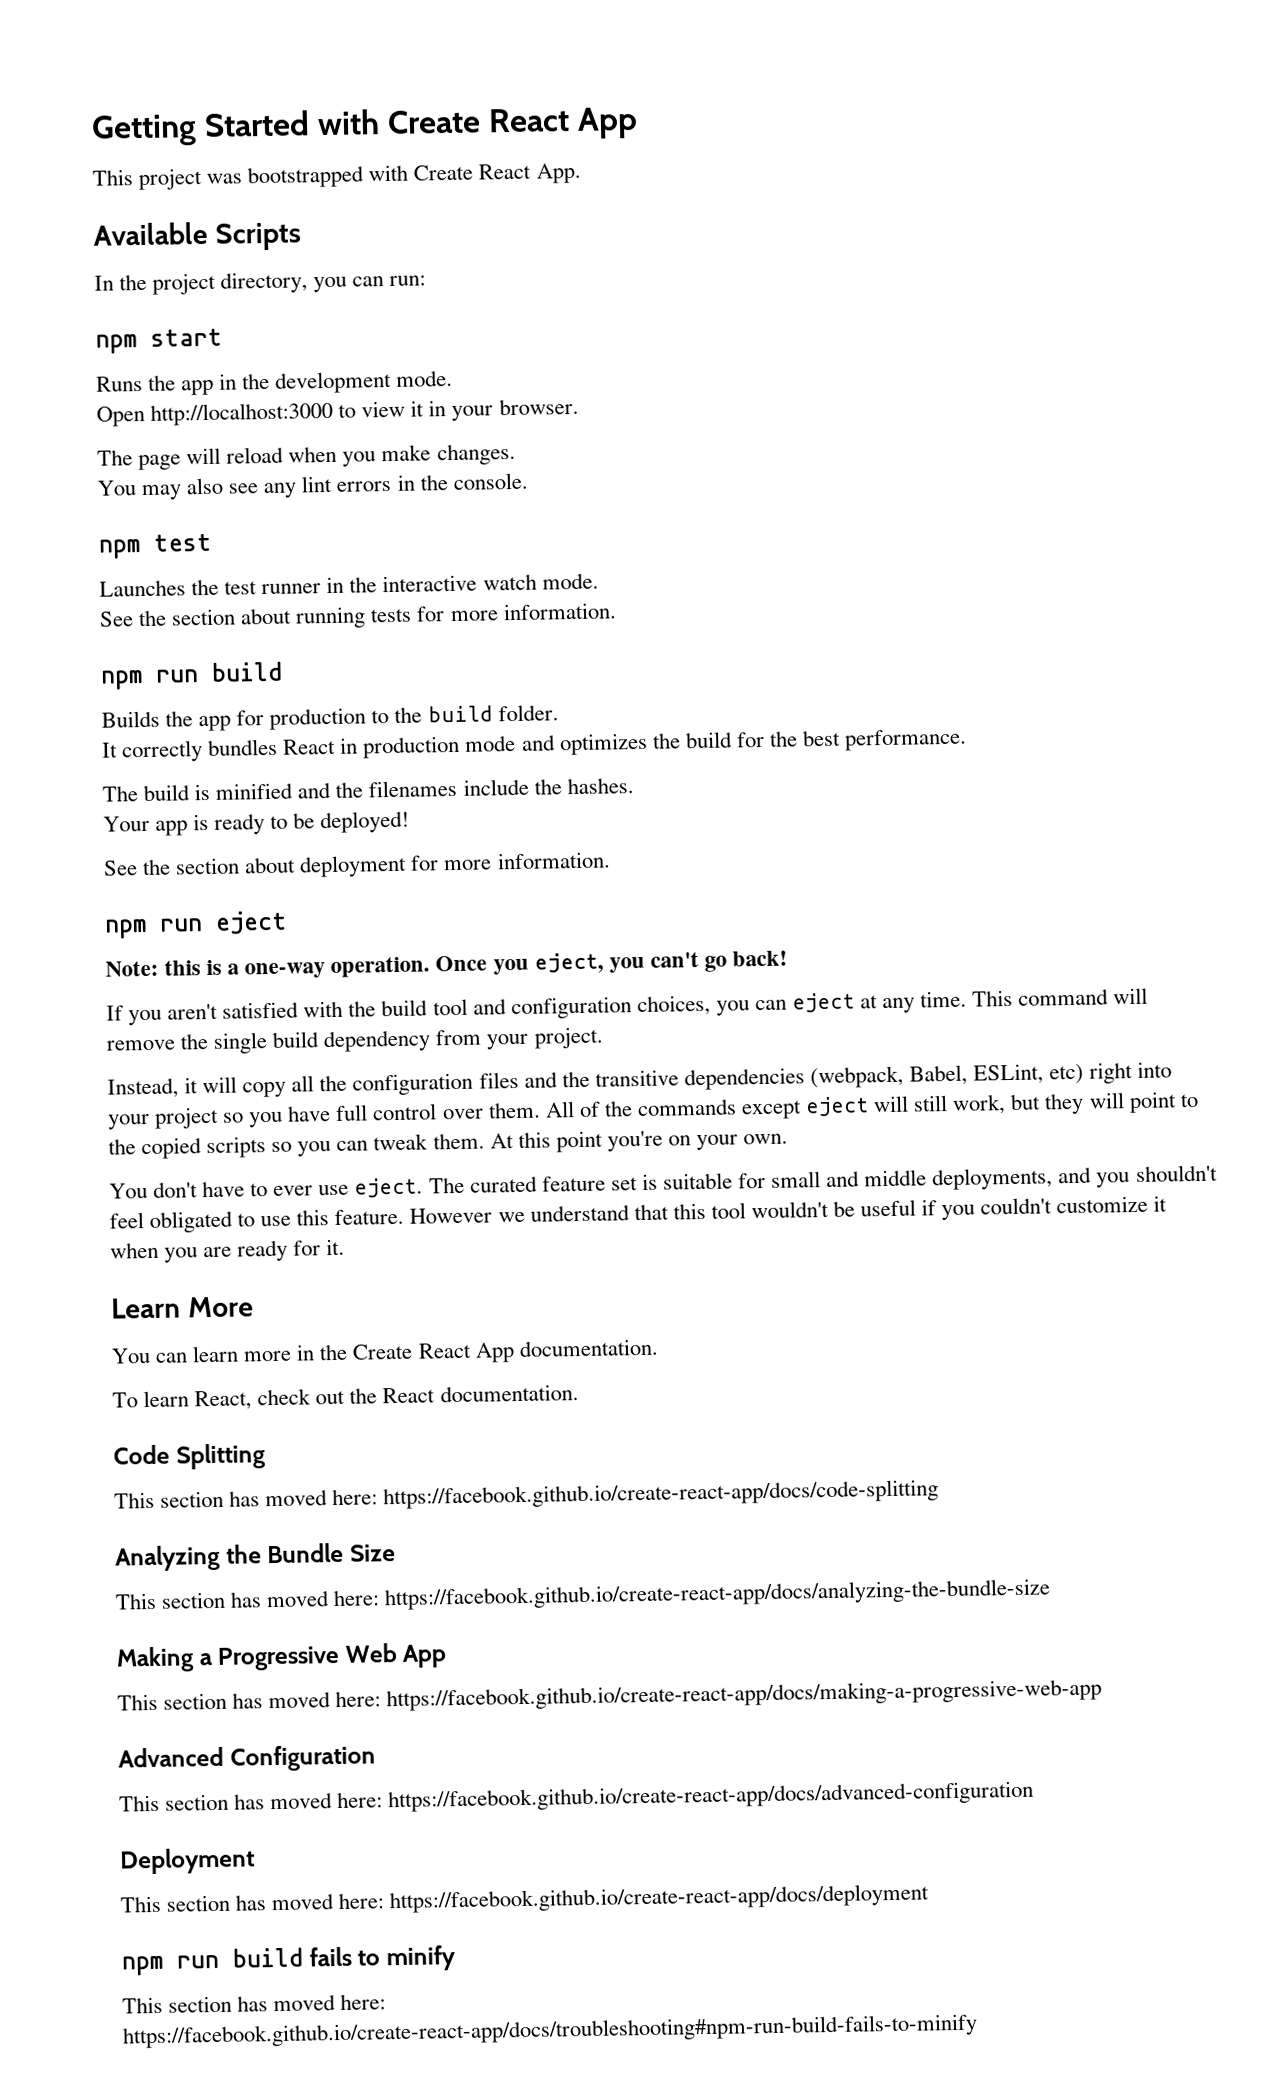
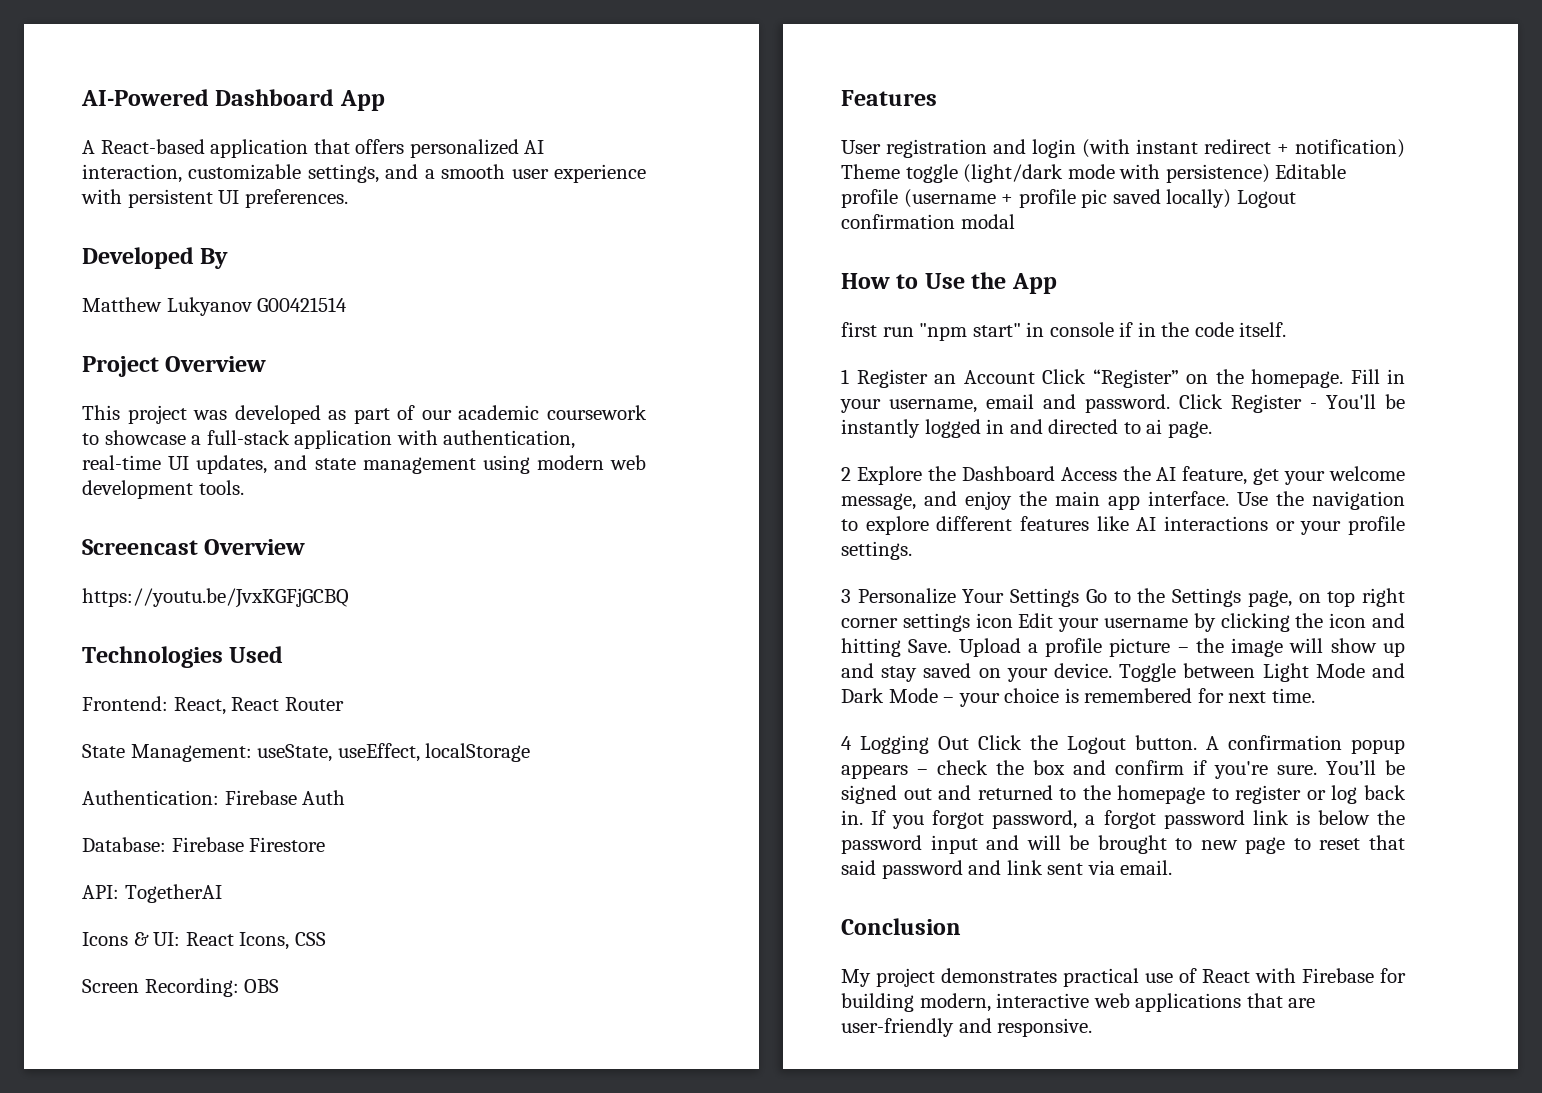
[91,106,638,147] [92,162,581,191] [93,221,302,251] [94,271,427,295] [95,328,223,354] [96,369,454,396] [96,397,579,427] [97,442,516,471] [97,472,528,501] [98,533,212,559] [99,572,599,597] [99,602,617,629] [100,661,283,690] [101,704,559,732] [101,728,968,763] [102,777,634,802] [103,810,411,836] [103,851,611,878] [104,910,288,939] [105,950,788,980] [106,987,1149,1026] [106,1026,604,1054] [107,1061,1173,1099] [108,1091,1199,1130] [108,1130,789,1160] [109,1164,1218,1199] [109,1195,1168,1233] [110,1238,346,1263] [111,1296,254,1319] [111,1338,659,1364] [112,1384,579,1411] [113,1443,266,1470] [114,1479,940,1510] [115,1542,396,1572] [115,1578,1052,1611] [116,1643,448,1673] [117,1678,1103,1712] [118,1744,376,1772] [119,1780,1035,1813] [119,1847,255,1875] [120,1883,930,1914] [121,1945,456,1976] [122,1993,387,2014] [122,2013,978,2049] Getting Started with Create React App // This project was bootstrapped with Create React App. // Available Scripts // In the project directory, you can run: // npm start // Runs the app in the development mode. // Open http://localhost:3000 to view it in your browser. // The page will reload when you make changes. // You may also see any lint errors in the console. // npm test // Launches the test runner in the interactive watch mode. // See the section about running tests for more information. // npm run build // Builds the app for production to the build folder. // It correctly bundles React in production mode and optimizes the build for the best performance. // The build is minified and the filenames include the hashes. // Your app is ready to be deployed! // See the section about deployment for more information. // npm run eject // Note: this is a one-way operation. Once you eject, you can't go back! // If you aren't satisfied with the build tool and configuration choices, you can eject at any time. This command will remove the single build dependency from your project. // Instead, it will copy all the configuration files and the transitive dependencies (webpack, Babel, ESLint, etc) right into your project so you have full control over them. All of the commands except eject will still work, but they will point to the copied scripts so you can tweak them. At this point you're on your own. // You don't have to ever use eject. The curated feature set is suitable for small and middle deployments, and you shouldn't feel obligated to use this feature. However we understand that this tool wouldn't be useful if you couldn't customize it when you are ready for it. // Learn More // You can learn more in the Create React App documentation. // To learn React, check out the React documentation. // Code Splitting // This section has moved here: https://facebook.github.io/create-react-app/docs/code-splitting // Analyzing the Bundle Size // This section has moved here: https://facebook.github.io/create-react-app/docs/analyzing-the-bundle-size // Making a Progressive Web App // This section has moved here: https://facebook.github.io/create-react-app/docs/making-a-progressive-web-app // Advanced Configuration // This section has moved here: https://facebook.github.io/create-react-app/docs/advanced-configuration // Deployment // This section has moved here: https://facebook.github.io/create-react-app/docs/deployment // npm run build fails to minify // This section has moved here: https://facebook.github.io/create-react-app/docs/troubleshooting#npm-run-build-fails-to-minify -> [81,89,385,111] [82,139,545,158] [82,164,647,183] [81,189,348,208] [82,247,229,269] [82,297,348,316] [82,356,267,377] [82,405,647,424] [82,430,576,449] [82,455,646,474] [82,480,244,499] [82,539,306,555] [82,588,349,608] [82,646,284,668] [82,696,344,715] [82,743,531,762] [82,790,346,805] [82,837,326,852] [82,884,222,903] [82,932,326,950] [82,978,280,997] [841,90,937,106] [841,139,1405,158] [841,164,1347,183] [841,189,1296,208] [841,214,1015,229] [841,272,1057,294] [841,322,1287,341] [841,369,1405,388] [840,394,1405,413] [841,419,1212,438] [841,466,1405,485] [841,491,1405,510] [841,516,1406,535] [841,541,912,560] [841,588,1405,607] [841,613,1405,632] [841,638,1405,657] [841,663,1405,682] [841,688,1315,707] [841,735,1405,754] [841,760,1405,779] [841,785,1406,804] [841,810,1405,829] [841,835,1405,854] [841,860,1173,879] [841,918,961,935] [841,968,1406,987] [841,993,1316,1012] [841,1018,1093,1037] AI-Powered Dashboard App // A React-based application that offers personalized AI interaction, customizable settings, and a smooth user experience with persistent UI preferences. // Developed By // Matthew Lukyanov G00421514 // Project Overview // This project was developed as part of our academic coursework to showcase a full-stack application with authentication, real-time UI updates, and state management using modern web development tools. // Screencast Overview // https://youtu.be/JvxKGFjGCBQ // Technologies Used // Frontend: React, React Router // State Management: useState, useEffect, localStorage // Authentication: Firebase Auth // Database: Firebase Firestore // API: TogetherAI // Icons & UI: React Icons, CSS // Screen Recording: OBS // Features // User registration and login (with instant redirect + notification) Theme toggle (light/dark mode with persistence) Editable profile (username + profile pic saved locally) Logout confirmation modal // How to Use the App // first run "npm start" in console if in the code itself. // 1 Register an Account Click “Register” on the homepage. Fill in your username, email and password. Click Register - You'll be instantly logged in and directed to ai page. // 2 Explore the Dashboard Access the AI feature, get your welcome message, and enjoy the main app interface. Use the navigation to explore different features like AI interactions or your profile settings. // 3 Personalize Your Settings Go to the Settings page, on top right corner settings icon Edit your username by clicking the icon and hitting Save. Upload a profile picture – the image will show up and stay saved on your device. Toggle between Light Mode and Dark Mode – your choice is remembered for next time. // 4 Logging Out Click the Logout button. A confirmation popup appears – check the box and confirm if you're sure. You’ll be signed out and returned to the homepage to register or log back in. If you forgot password, a forgot password link is below the password input and will be brought to new page to reset that said password and link sent via email. // Conclusion // My project demonstrates practical use of React with Firebase for building modern, interactive web applications that are user-friendly and responsive.

